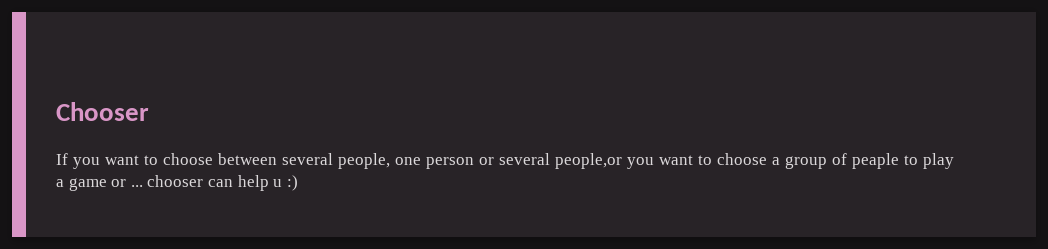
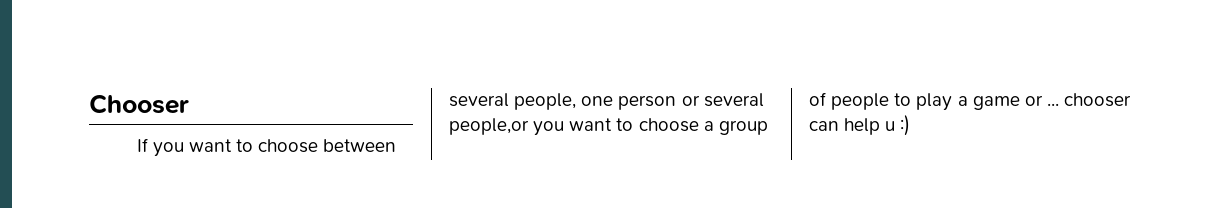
[852,153,899,169] peaple -> [831,93,890,110] people

